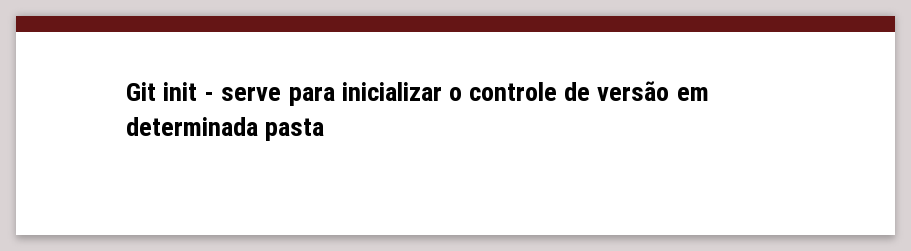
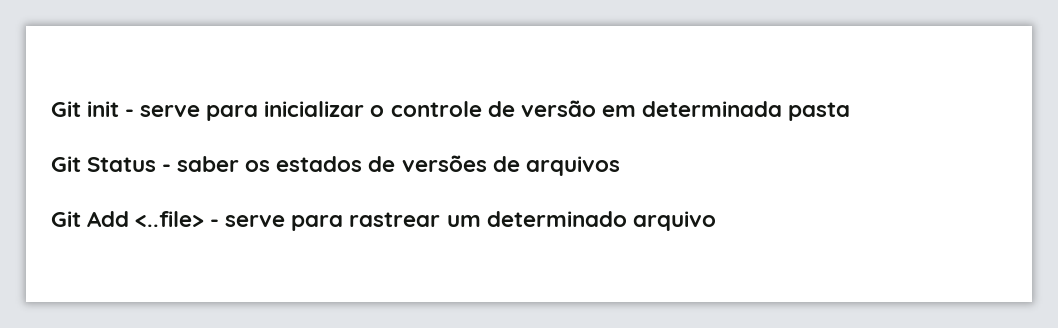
(325, 129) none -> [51,155,620,176] [51,211,716,231] // Git Status - saber os estados de versões de arquivos // Git Add <..file> - serve para rastrear um determinado arquivo

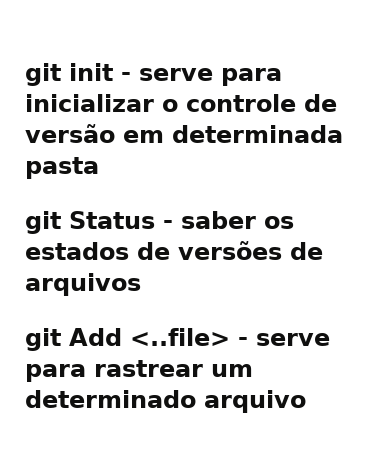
[51,101,81,117] Git -> [25,63,61,86] git
[51,156,81,172] Git -> [25,211,61,234] git
[51,211,81,227] Git -> [25,328,61,351] git

